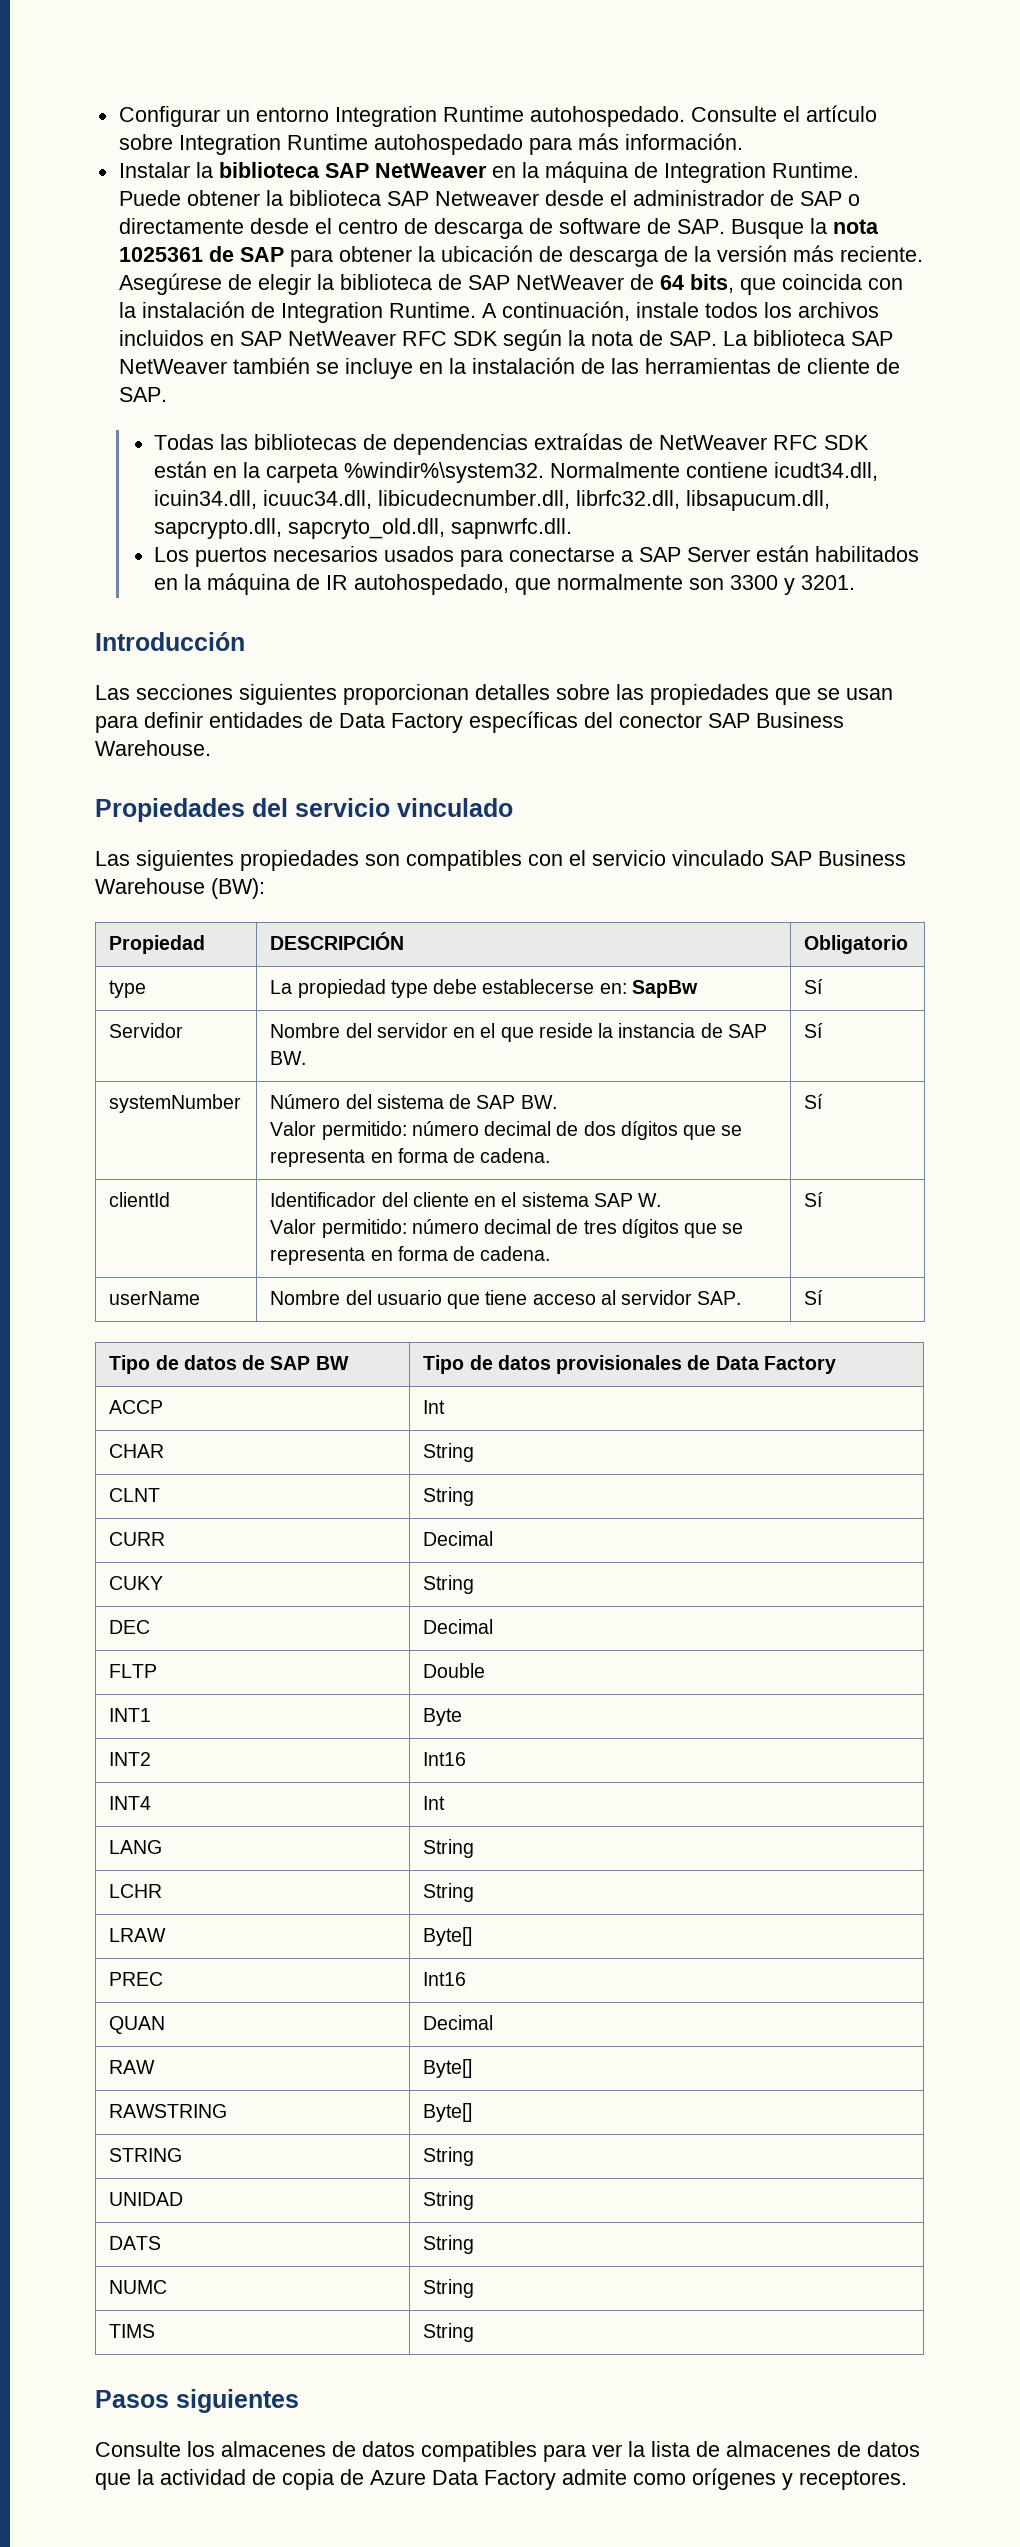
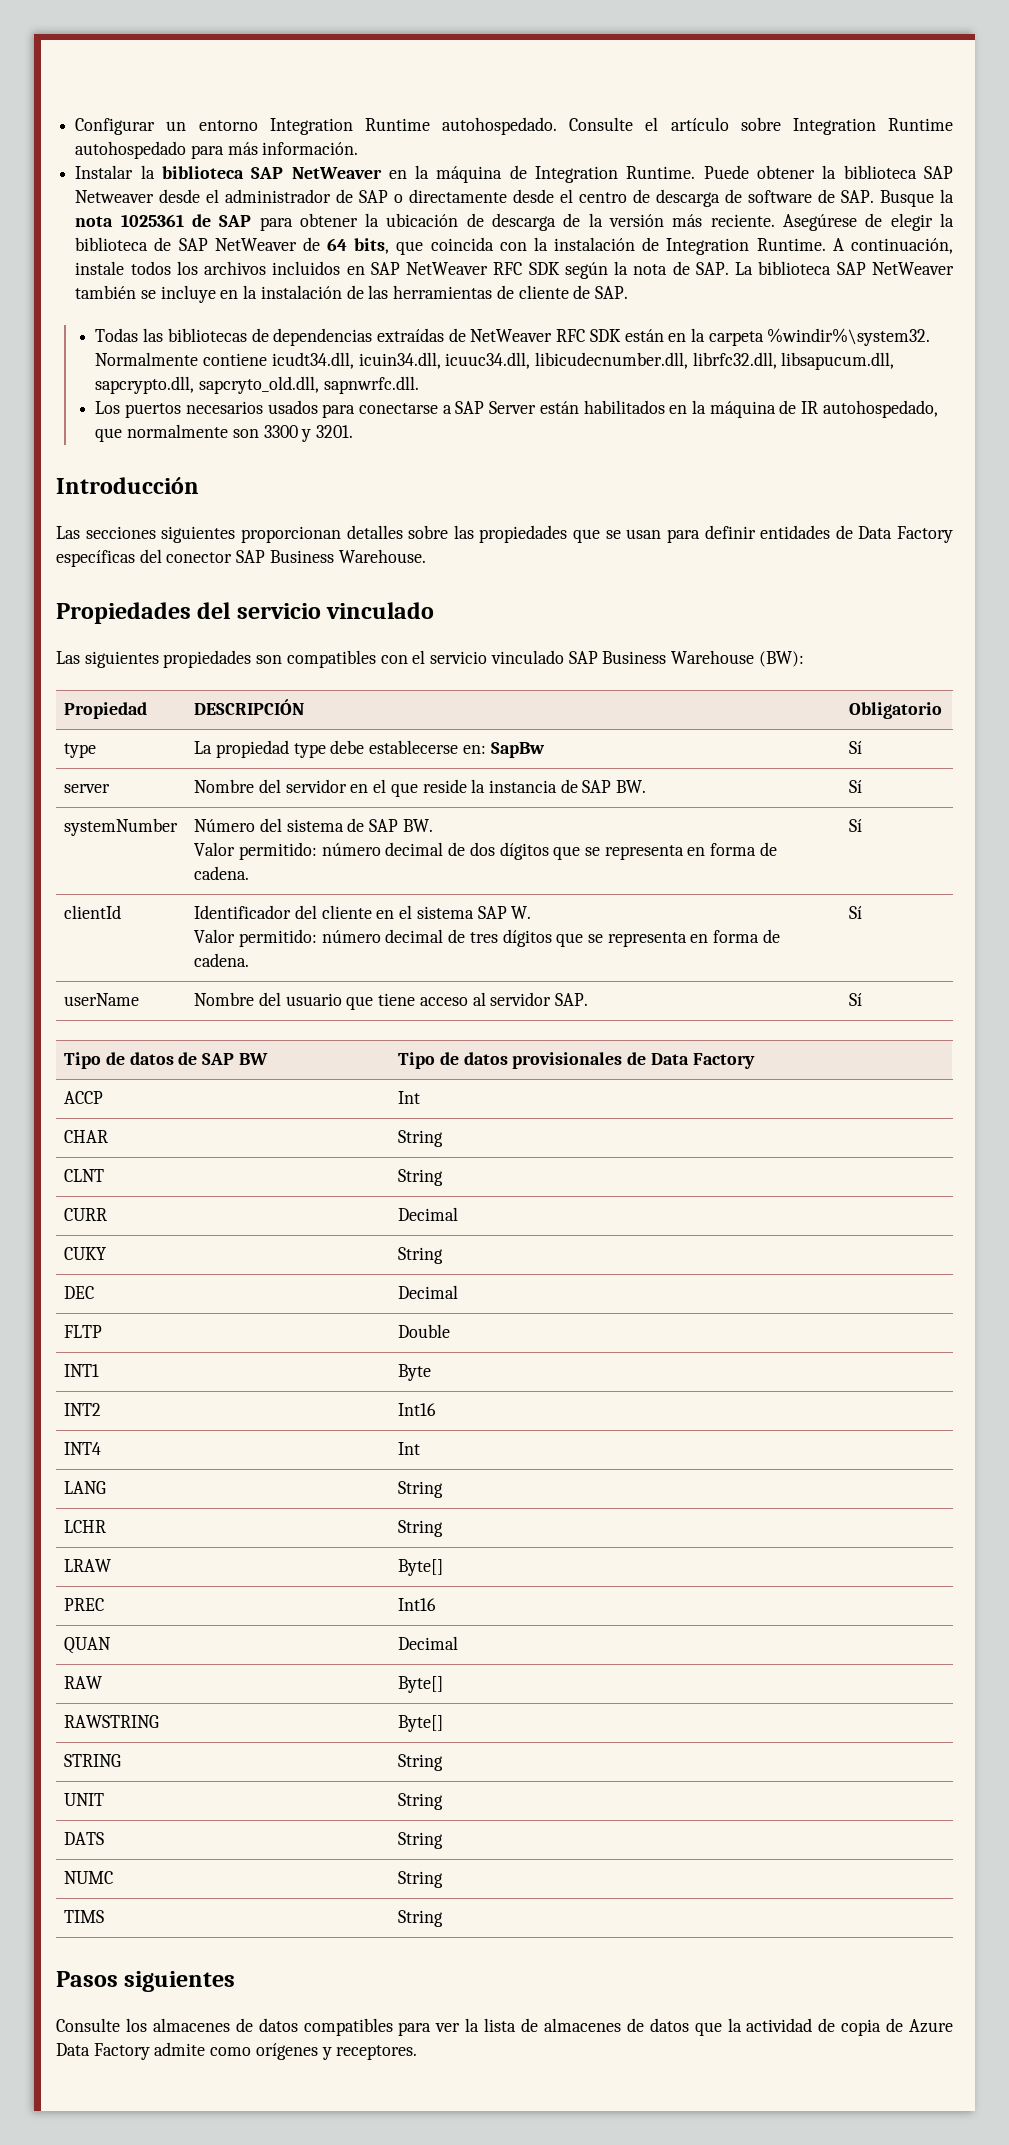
[109,1023,184,1038] Servidor -> [64,784,111,793] server
[109,2192,184,2206] UNIDAD -> [64,1793,105,1806] UNIT

